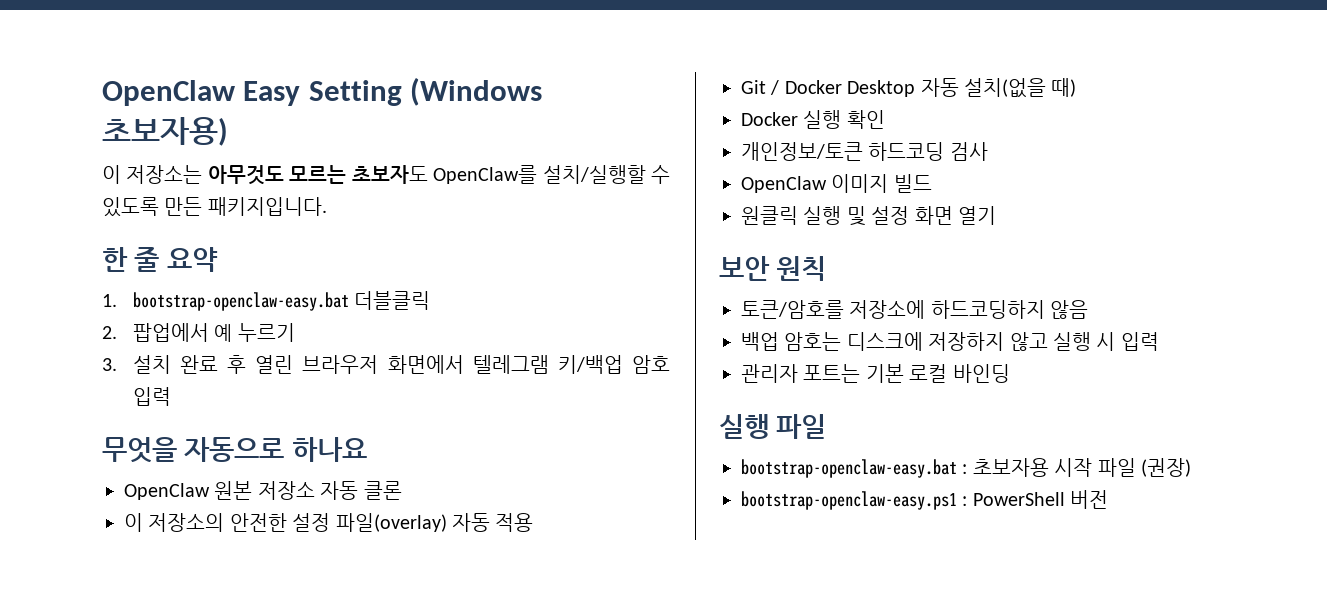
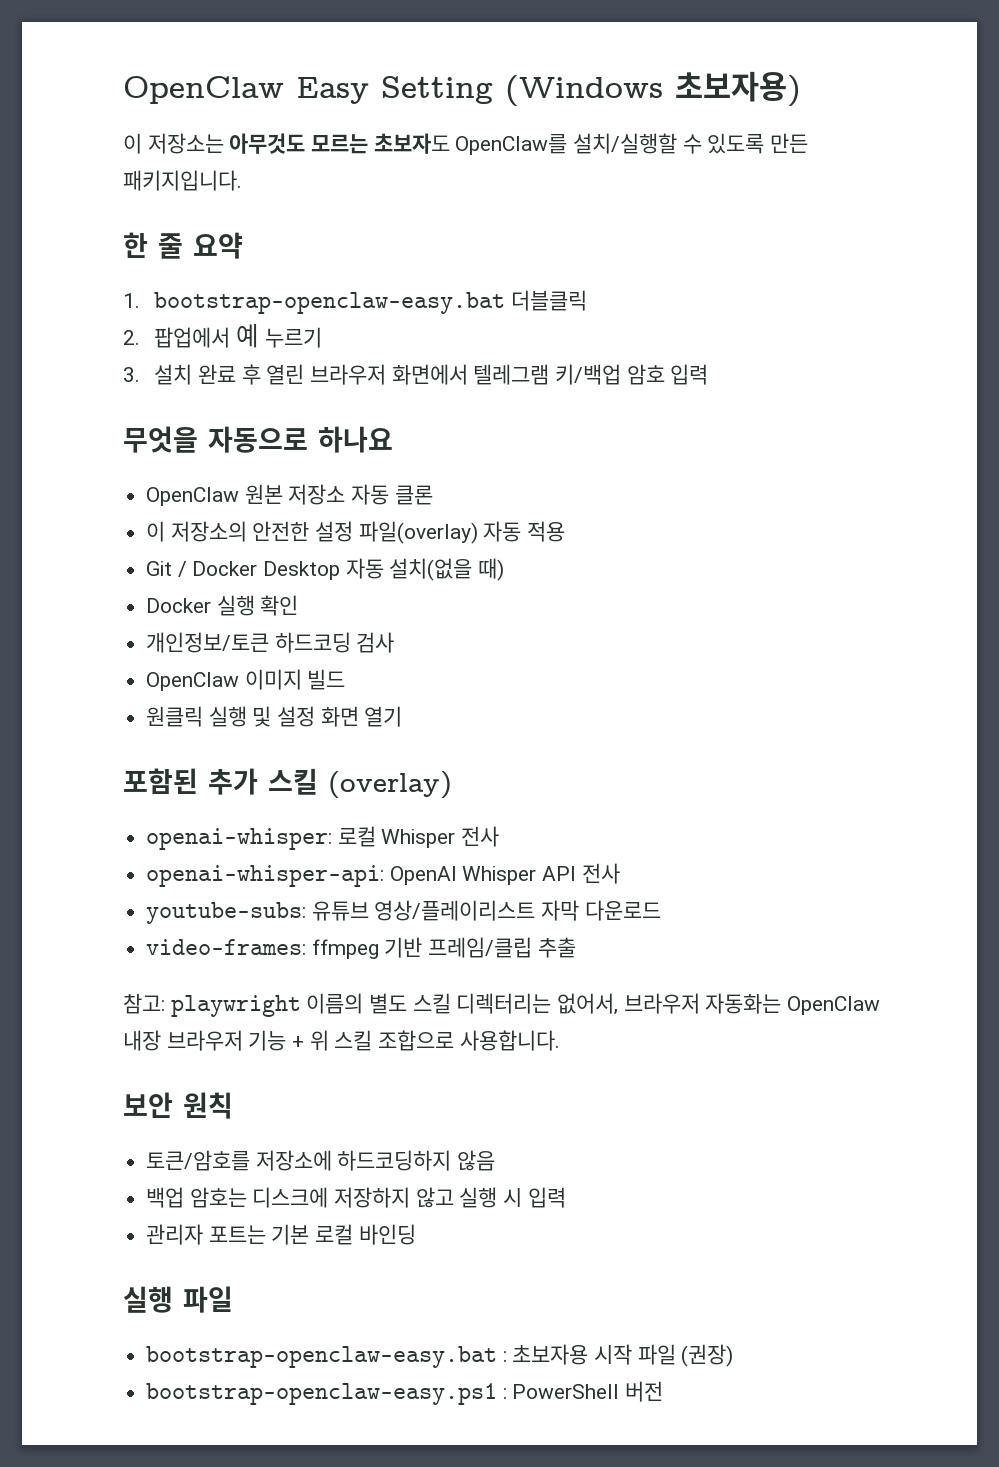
(996, 215) none -> [123,768,452,799] [146,826,500,850] [146,863,620,887] [146,900,661,924] [146,937,576,959] [123,993,881,1017] [123,1030,560,1051] // 포함된 추가 스킬 (overlay) // openai-whisper: 로컬 Whisper 전사 // openai-whisper-api: OpenAI Whisper API 전사 // youtube-subs: 유튜브 영상/플레이리스트 자막 다운로드 // video-frames: ffmpeg 기반 프레임/클립 추출 // 참고: playwright 이름의 별도 스킬 디렉터리는 없어서, 브라우저 자동화는 OpenClaw 내장 브라우저 기능 + 위 스킬 조합으로 사용합니다.

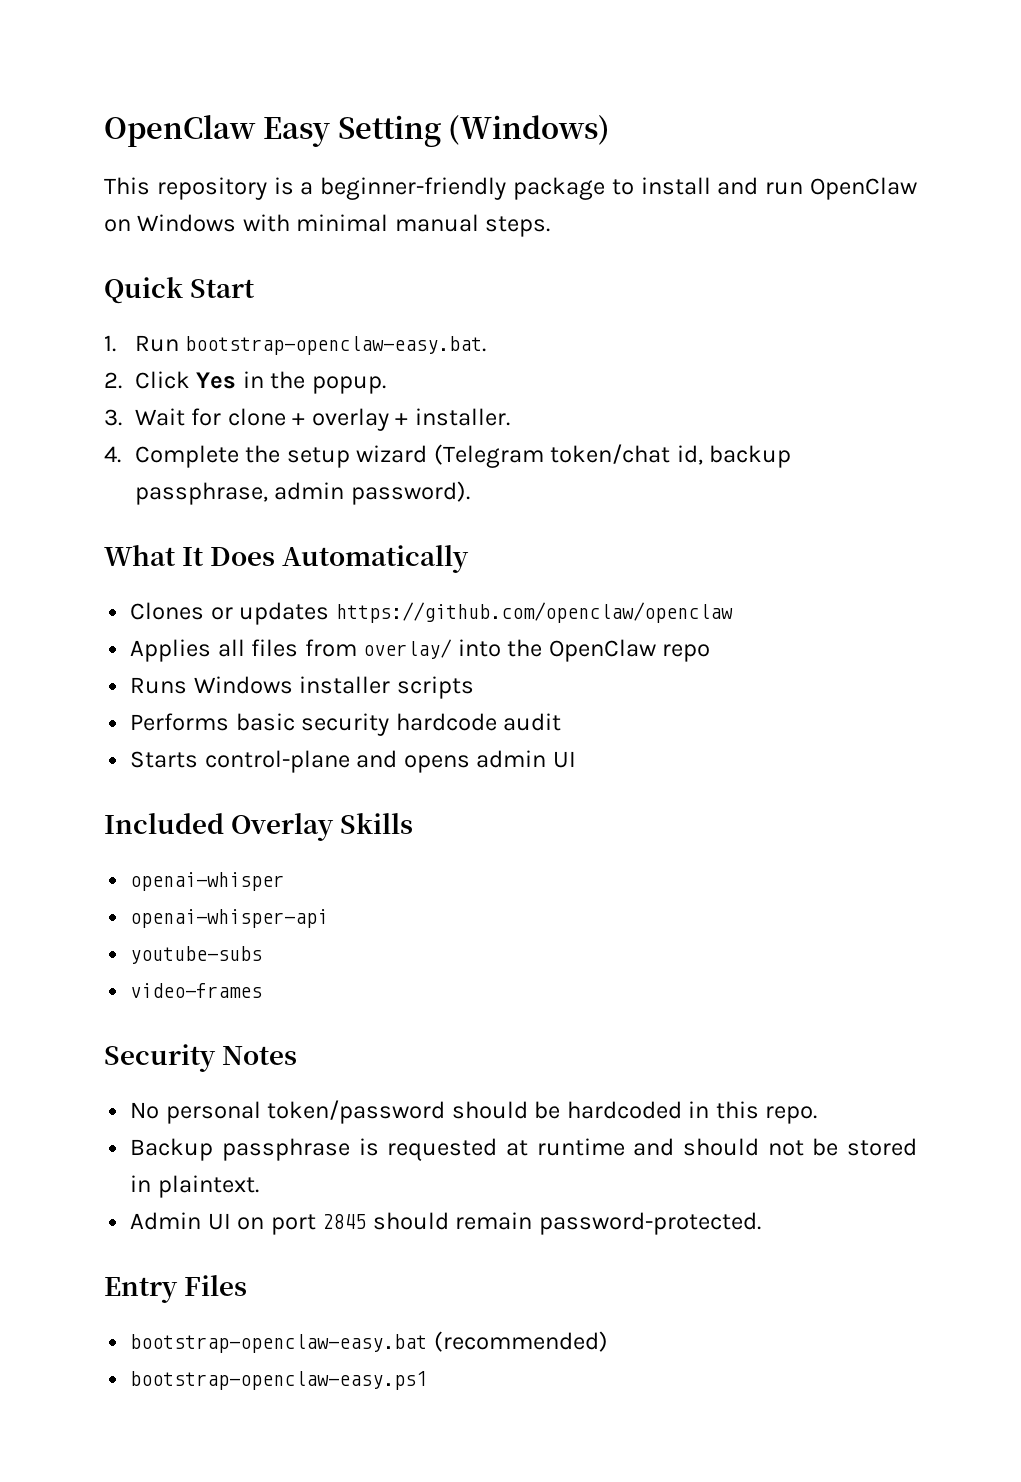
[505,71,801,107] [123,133,809,155] [123,170,242,191] [123,232,243,259] (Windows 초보자용) // 이 저장소는 아무것도 모르는 초보자도 OpenClaw를 설치/실행할 수 있도록 만든 패키지입니다. // 한 줄 요약 -> [448,115,611,145] [104,177,917,200] [104,214,551,237] [104,277,256,304] (Windows) // This repository is a beginner-friendly package to install and run OpenClaw on Windows with minimal manual steps. // Quick Start
[154,290,588,314] bootstrap-openclaw-easy.bat 더블클릭 -> [134,335,487,355] Run bootstrap-openclaw-easy.bat.
[154,323,322,348] [123,364,709,385] [123,426,393,453] [146,484,433,506] [146,521,566,544] [146,558,505,581] [146,595,299,616] [146,632,395,653] [146,669,346,691] [146,706,403,727] [123,768,452,799] [146,826,500,850] [146,863,620,887] [146,900,661,924] [146,937,576,959] [123,993,881,1017] [123,1030,560,1051] [123,1092,233,1119] [146,1150,496,1171] [146,1187,566,1208] [146,1224,416,1245] [123,1286,233,1313] [146,1344,734,1368] [146,1381,664,1405] 팝업에서 예 누르기 // 3. 설치 완료 후 열린 브라우저 화면에서 텔레그램 키/백업 암호 입력 // 무엇을 자동으로 하나요 // OpenClaw 원본 저장소 자동 클론 // 이 저장소의 안전한 설정 파일(overlay) 자동 적용 // Git / Docker Desktop 자동 설치(없을 때) // Docker 실행 확인 // 개인정보/토큰 하드코딩 검사 // OpenClaw 이미지 빌드 // 원클릭 실행 및 설정 화면 열기 // 포함된 추가 스킬 (overlay) // openai-whisper: 로컬 Whisper 전사 // openai-whisper-api: OpenAI Whisper API 전사 // youtube-subs: 유튜브 영상/플레이리스트 자막 다운로드 // video-frames: ffmpeg 기반 프레임/클립 추출 // 참고: playwright 이름의 별도 스킬 디렉터리는 없어서, 브라우저 자동화는 OpenClaw 내장 브라우저 기능 + 위 스킬 조합으로 사용합니다. // 보안 원칙 // 토큰/암호를 저장소에 하드코딩하지 않음 // 백업 암호는 디스크에 저장하지 않고 실행 시 입력 // 관리자 포트는 기본 로컬 바인딩 // 실행 파일 // bootstrap-openclaw-easy.bat : 초보자용 시작 파일 (권장) // bootstrap-openclaw-easy.ps1 : PowerShell 버전 -> [134,371,386,394] [104,408,510,431] [104,444,792,468] [134,481,470,505] [104,545,470,573] [130,602,733,625] [130,639,711,662] [130,676,474,699] [130,713,562,736] [130,750,576,773] [104,813,414,841] [130,872,285,891] [130,909,329,928] [130,946,263,964] [130,983,263,998] [104,1044,298,1072] [130,1100,818,1124] [130,1138,917,1161] [130,1175,259,1198] [130,1212,761,1235] [104,1275,248,1303] [130,1331,608,1353] [130,1371,428,1390] Click Yes in the popup. // 3. Wait for clone + overlay + installer. // 4. Complete the setup wizard (Telegram token/chat id, backup passphrase, admin password). // What It Does Automatically // Clones or updates https://github.com/openclaw/openclaw // Applies all files from overlay/ into the OpenClaw repo // Runs Windows installer scripts // Performs basic security hardcode audit // Starts control-plane and opens admin UI // Included Overlay Skills // openai-whisper // openai-whisper-api // youtube-subs // video-frames // Security Notes // No personal token/password should be hardcoded in this repo. // Backup passphrase is requested at runtime and should not be stored in plaintext. // Admin UI on port 2845 should remain password-protected. // Entry Files // bootstrap-openclaw-easy.bat (recommended) // bootstrap-openclaw-easy.ps1

